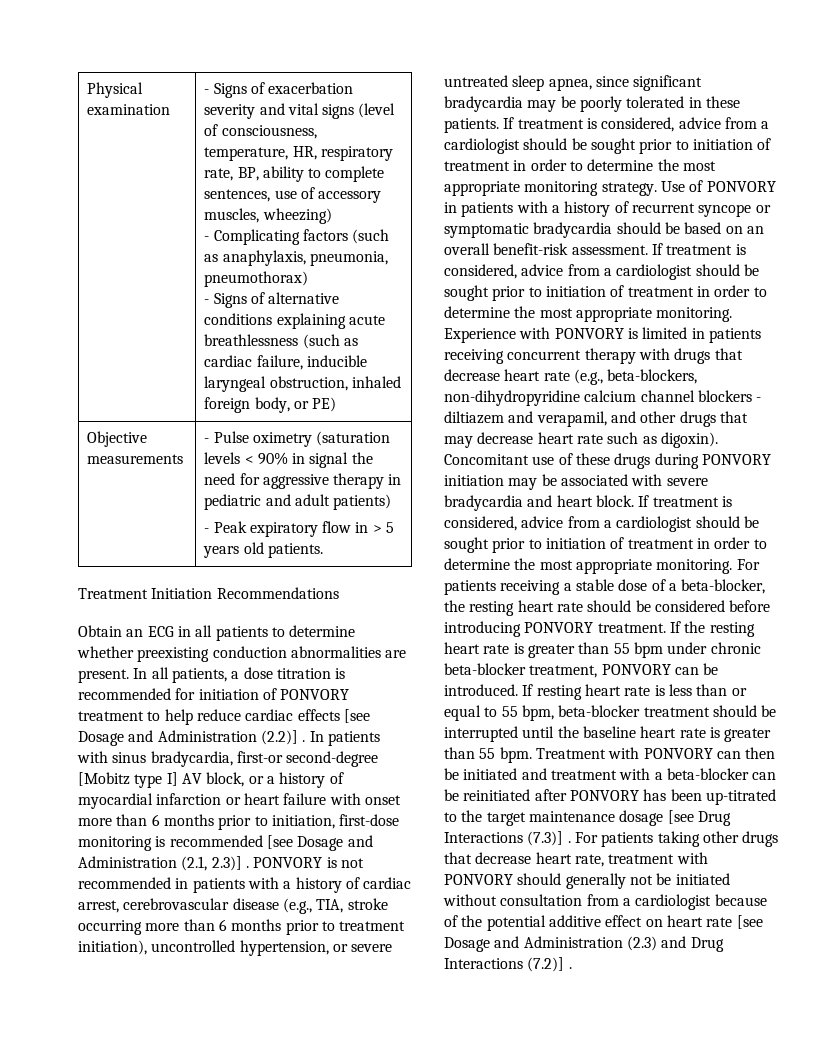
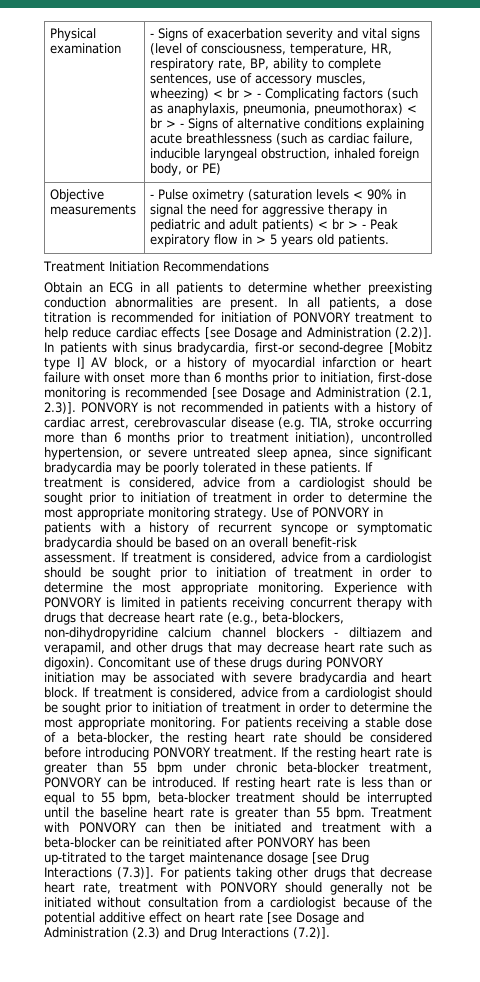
(332, 216) // -> [213,88,254,99] < br >
(309, 279) // -> [407,105,418,113] [150,118,177,129] < br >
(392, 502) // -> [318,219,359,230] < br >
[260,730,306,745] (2.2)] . -> [395,327,432,339] (2.2)].
[211,856,249,871] 2.3)] . -> [44,402,76,414] 2.3)].
[282,898,312,914] (e.g., -> [278,417,306,430] (e.g.
[527,831,571,846] (7.3)] . -> [117,867,155,879] (7.3)].
[527,957,572,972] (7.2)] . -> [293,927,330,939] (7.2)].

